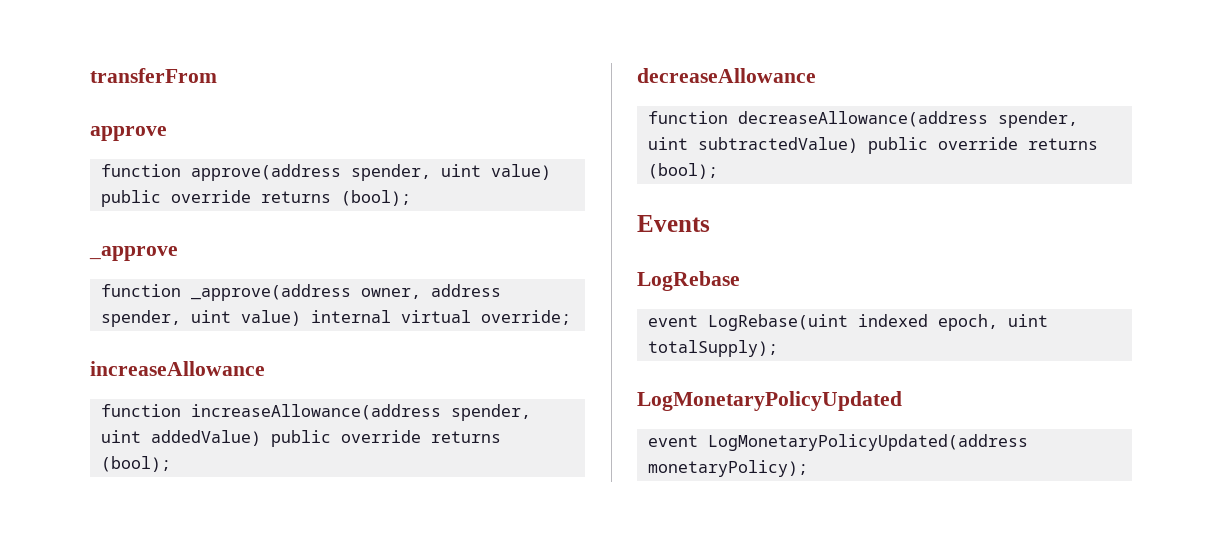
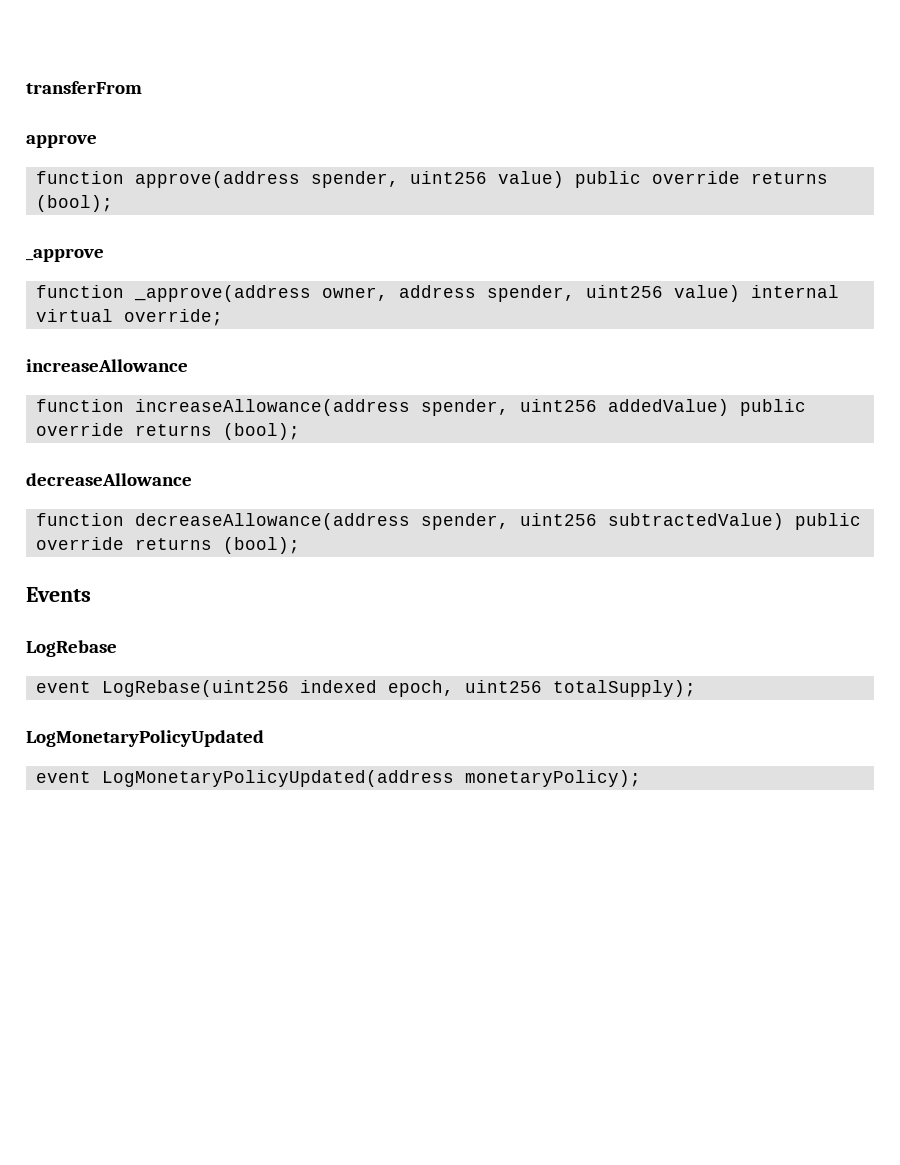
[441,164,482,177] uint -> [410,171,488,184] uint256
[191,310,232,323] uint -> [586,285,664,298] uint256
[101,430,142,443] uint -> [520,399,598,412] uint256
[648,137,689,150] uint -> [520,513,598,526] uint256
[708,314,849,331] LogRebase(uint -> [102,680,290,697] LogRebase(uint256
[1008,314,1049,327] uint -> [465,680,543,693] uint256

